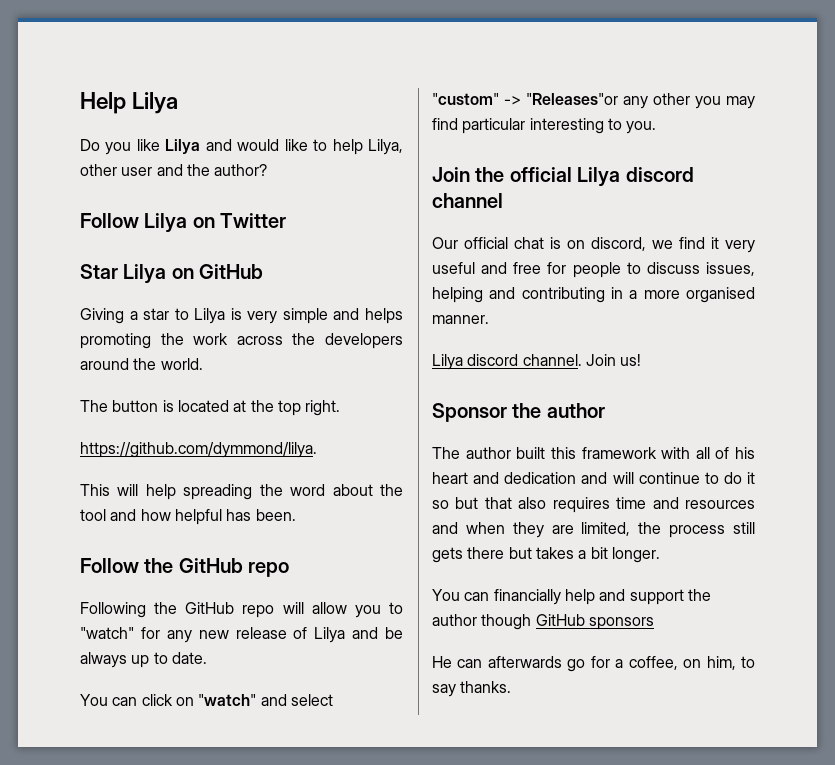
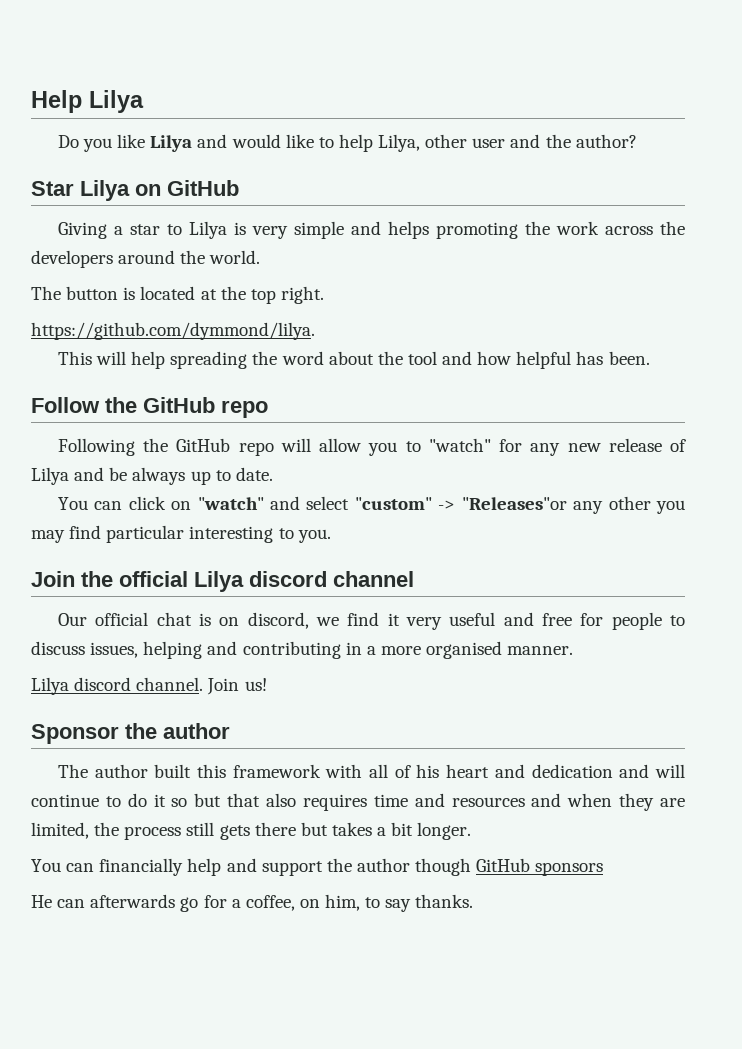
[80,213,287,233] // Follow Lilya on Twitter -> (637, 141) none

